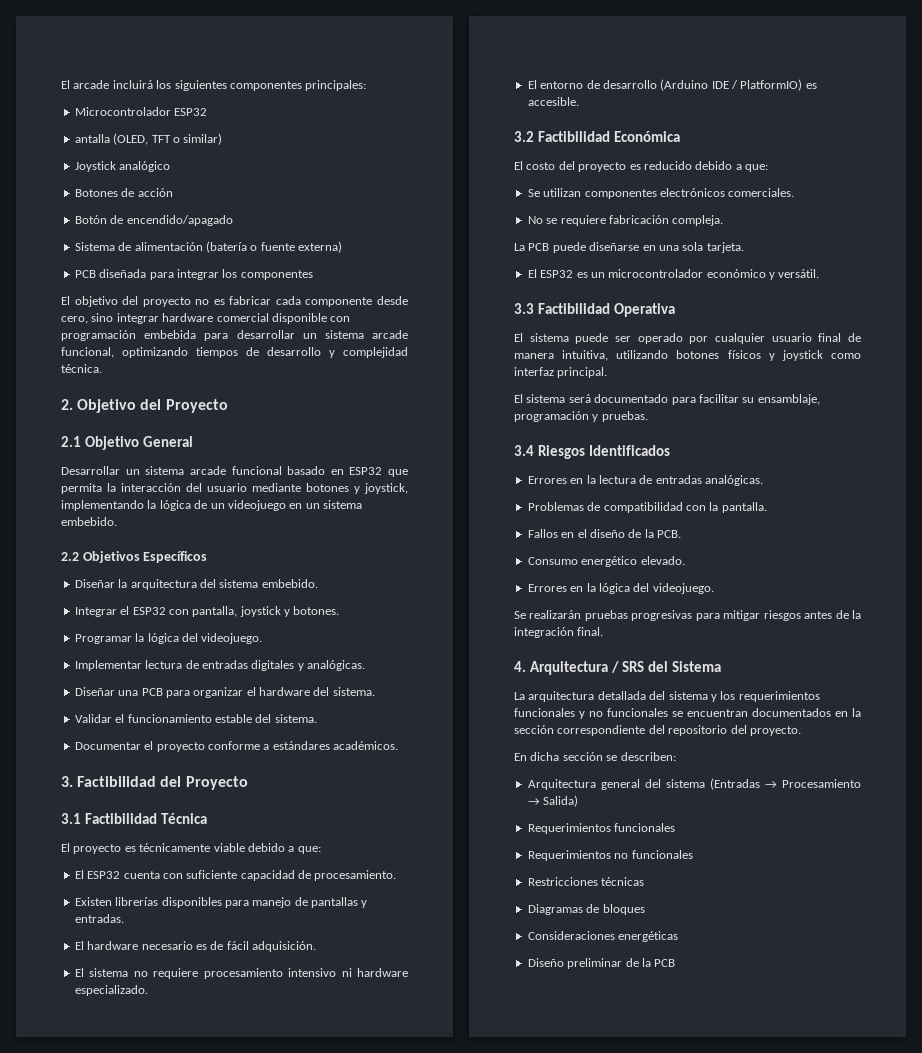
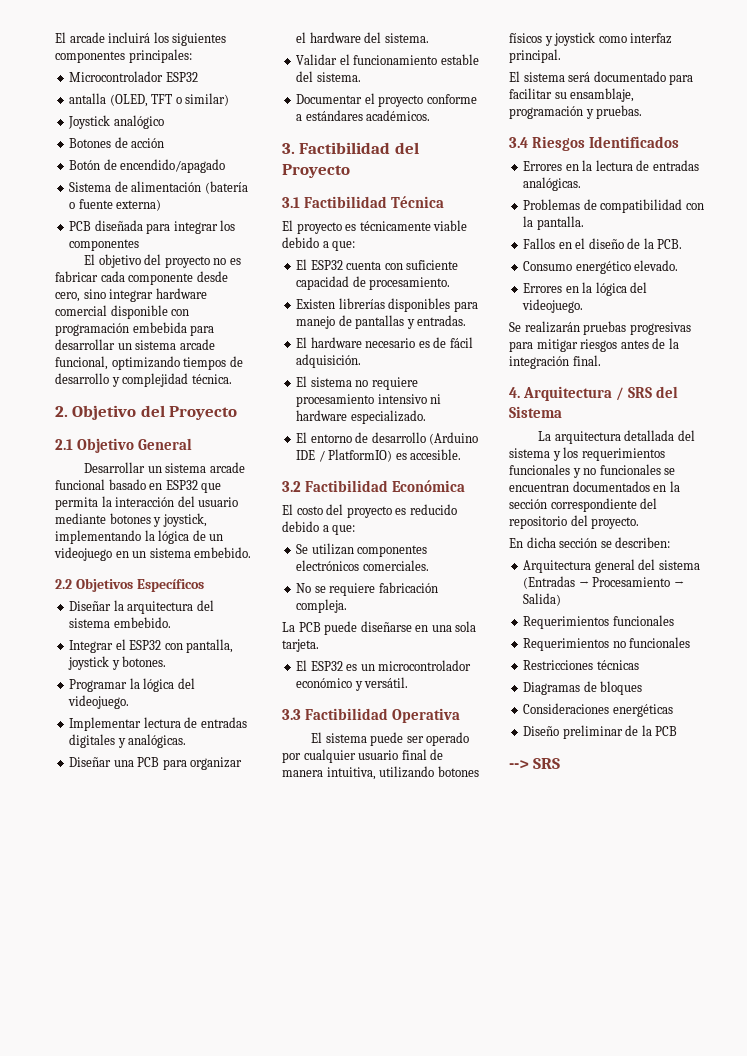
(676, 963) none -> [509,758,561,769] // --> SRS

